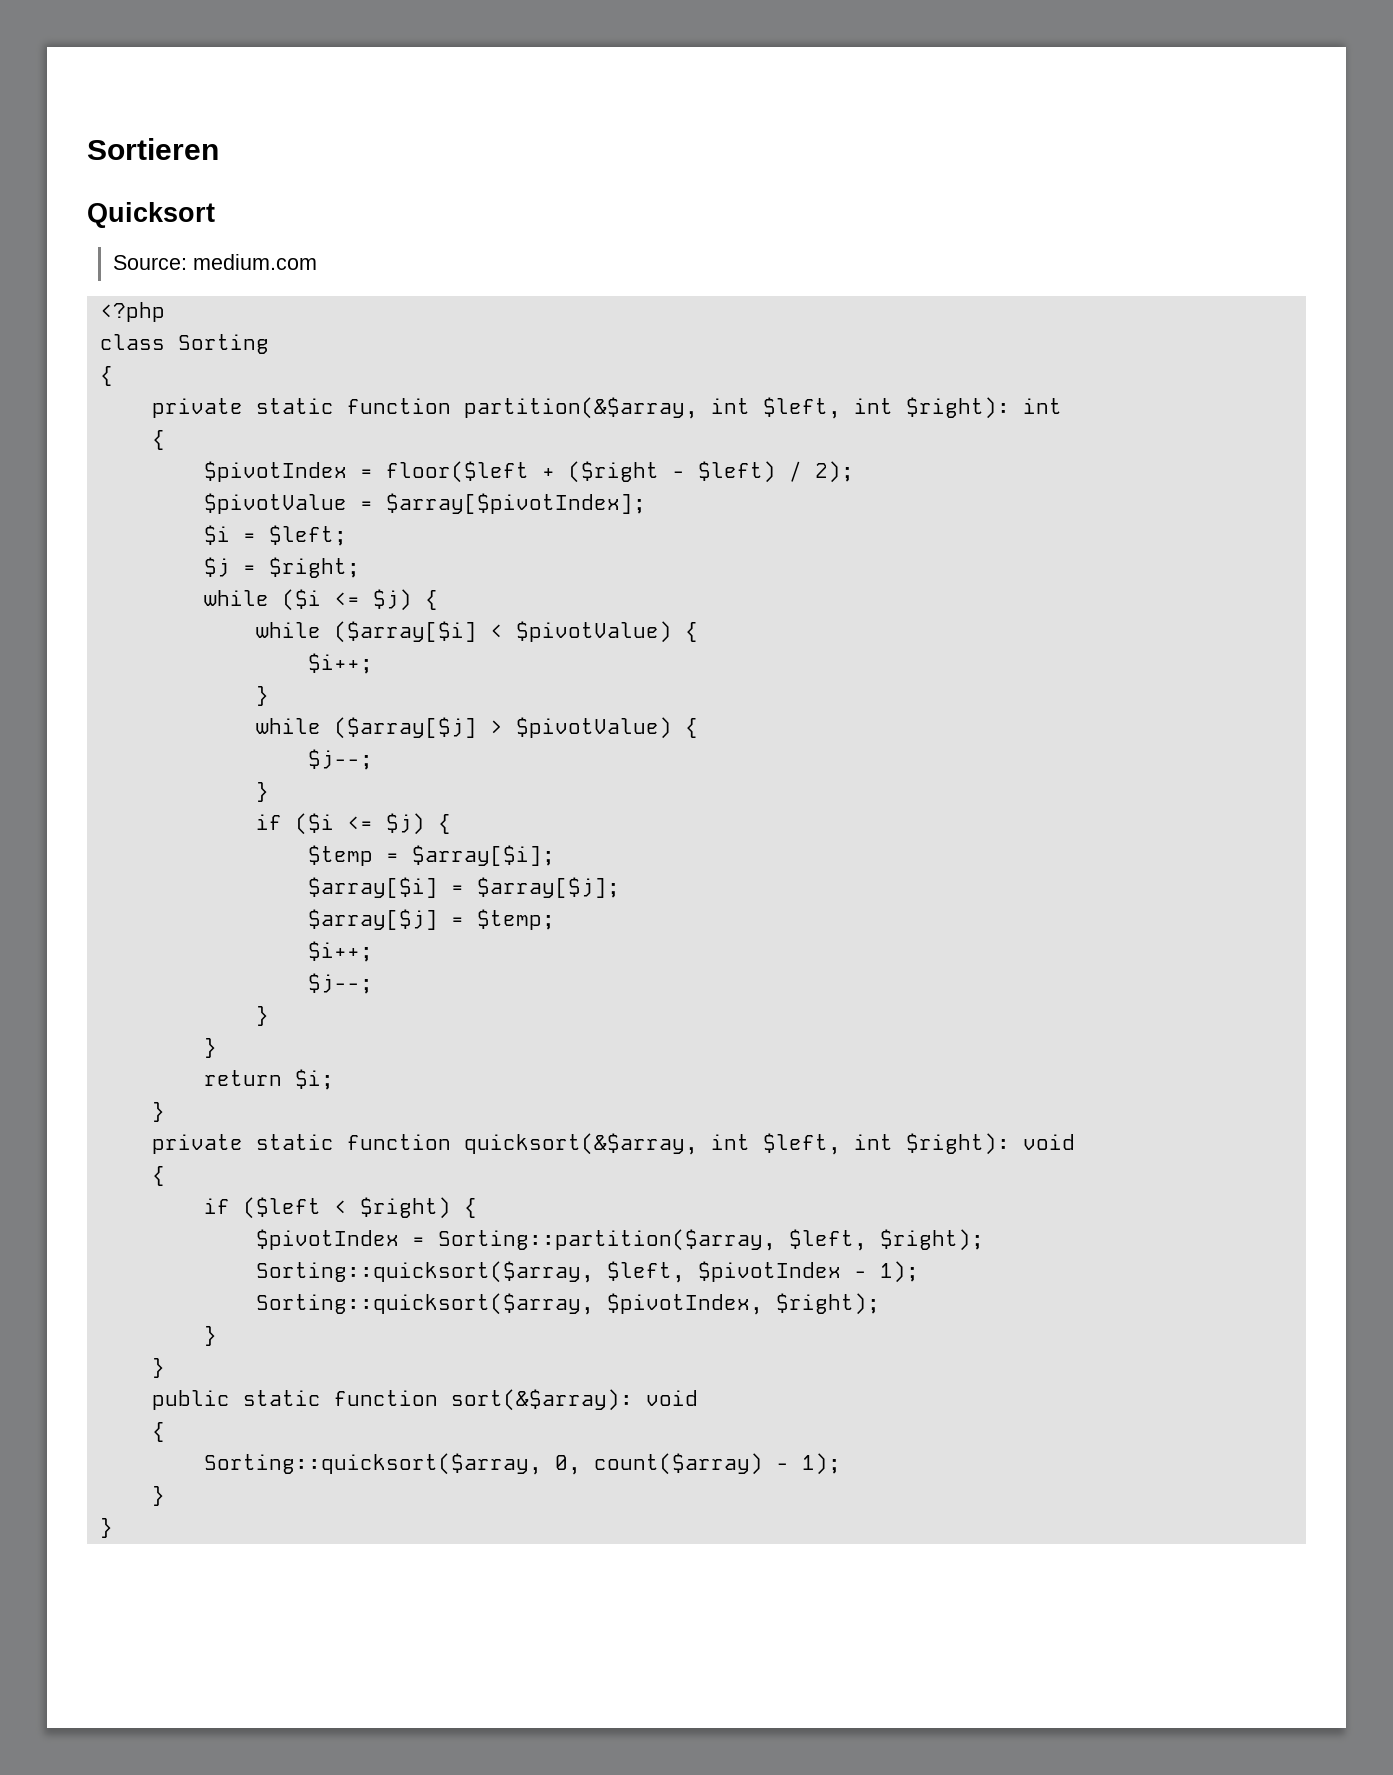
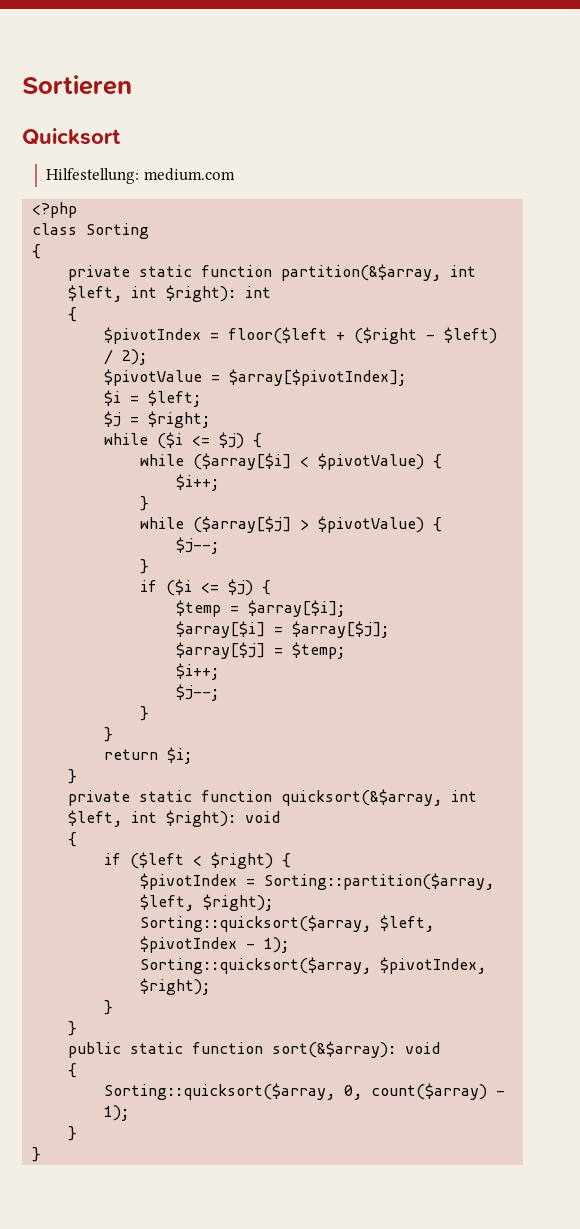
[112,255,187,270] Source: -> [46,168,140,184] Hilfestellung:

